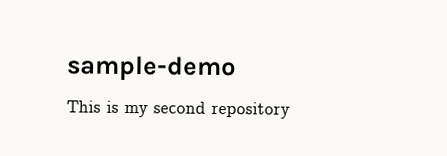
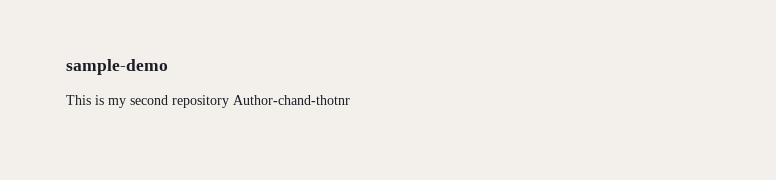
(290, 110) none -> [233,95,350,105] Author-chand-thotnr

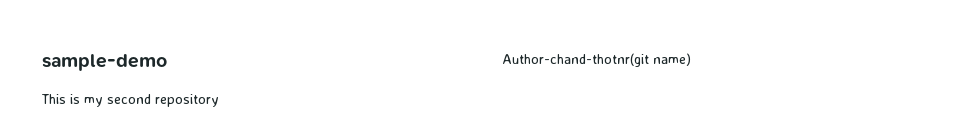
[233,95,350,105] Author-chand-thotnr -> [502,53,691,67] // Author-chand-thotnr(git name)

